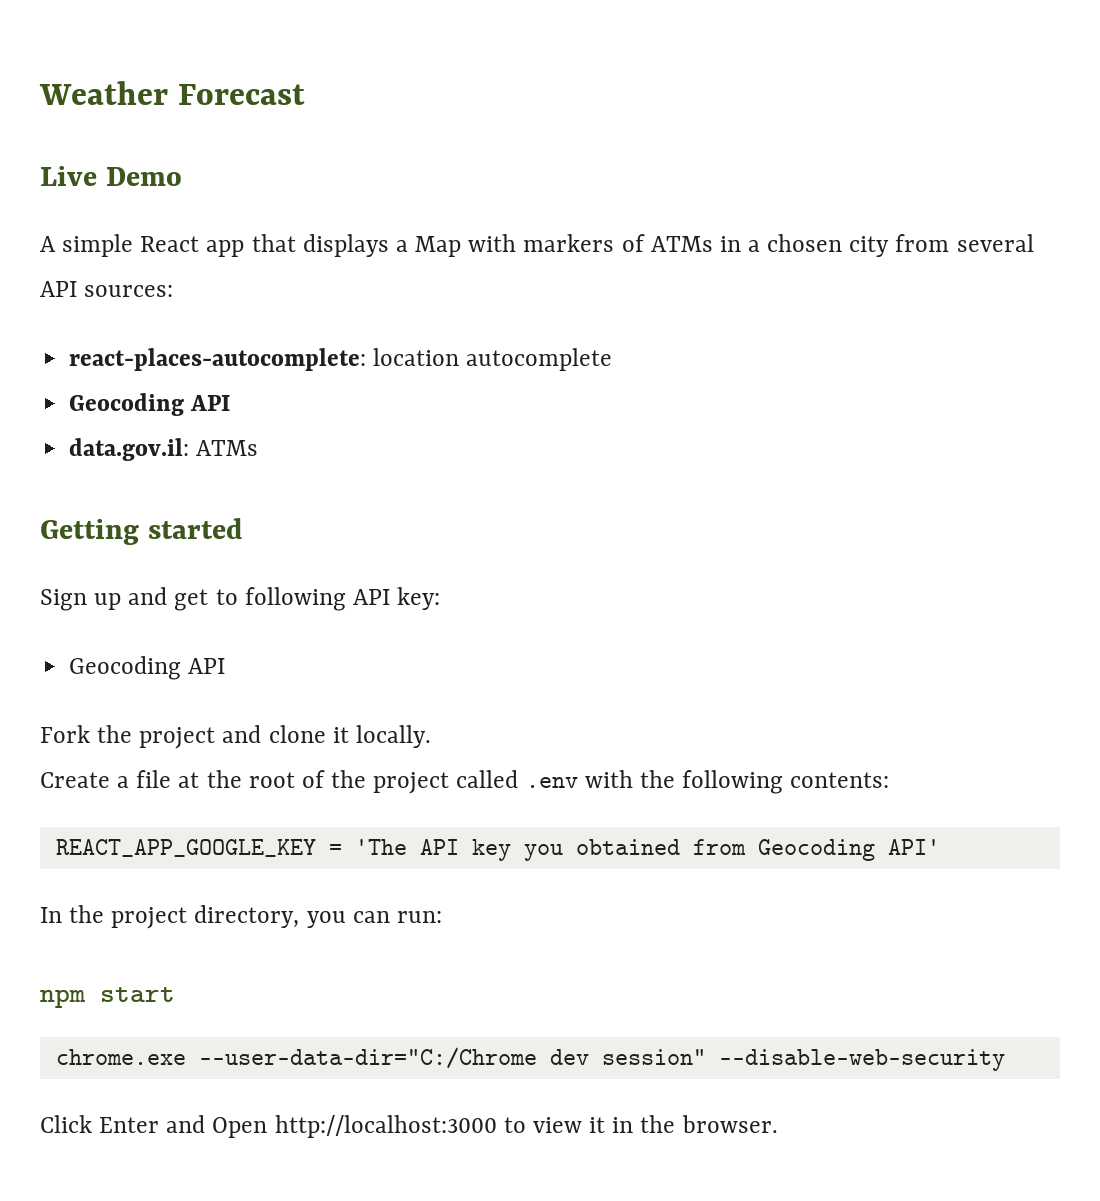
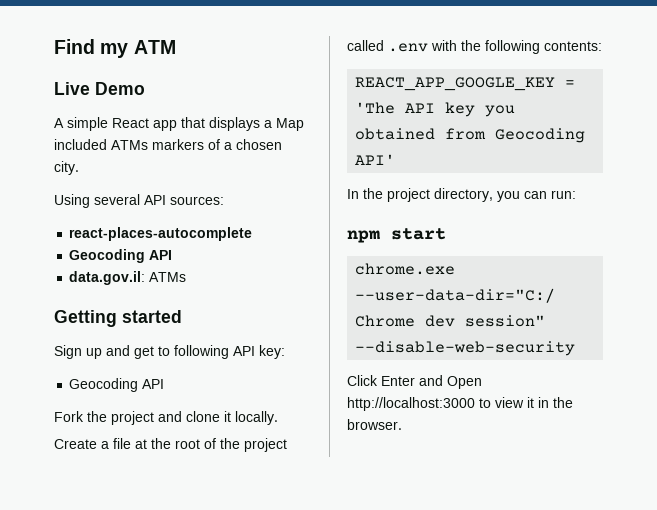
[39,81,305,105] Weather Forecast -> [54,39,176,58] Find my ATM
[468,234,950,257] with markers of ATMs in a chosen city from -> [54,139,282,150] [54,161,79,175] [54,194,90,208] included ATMs markers of a chosen city. // Using
[69,348,613,371] react-places-autocomplete: location autocomplete -> [69,227,253,241] react-places-autocomplete

